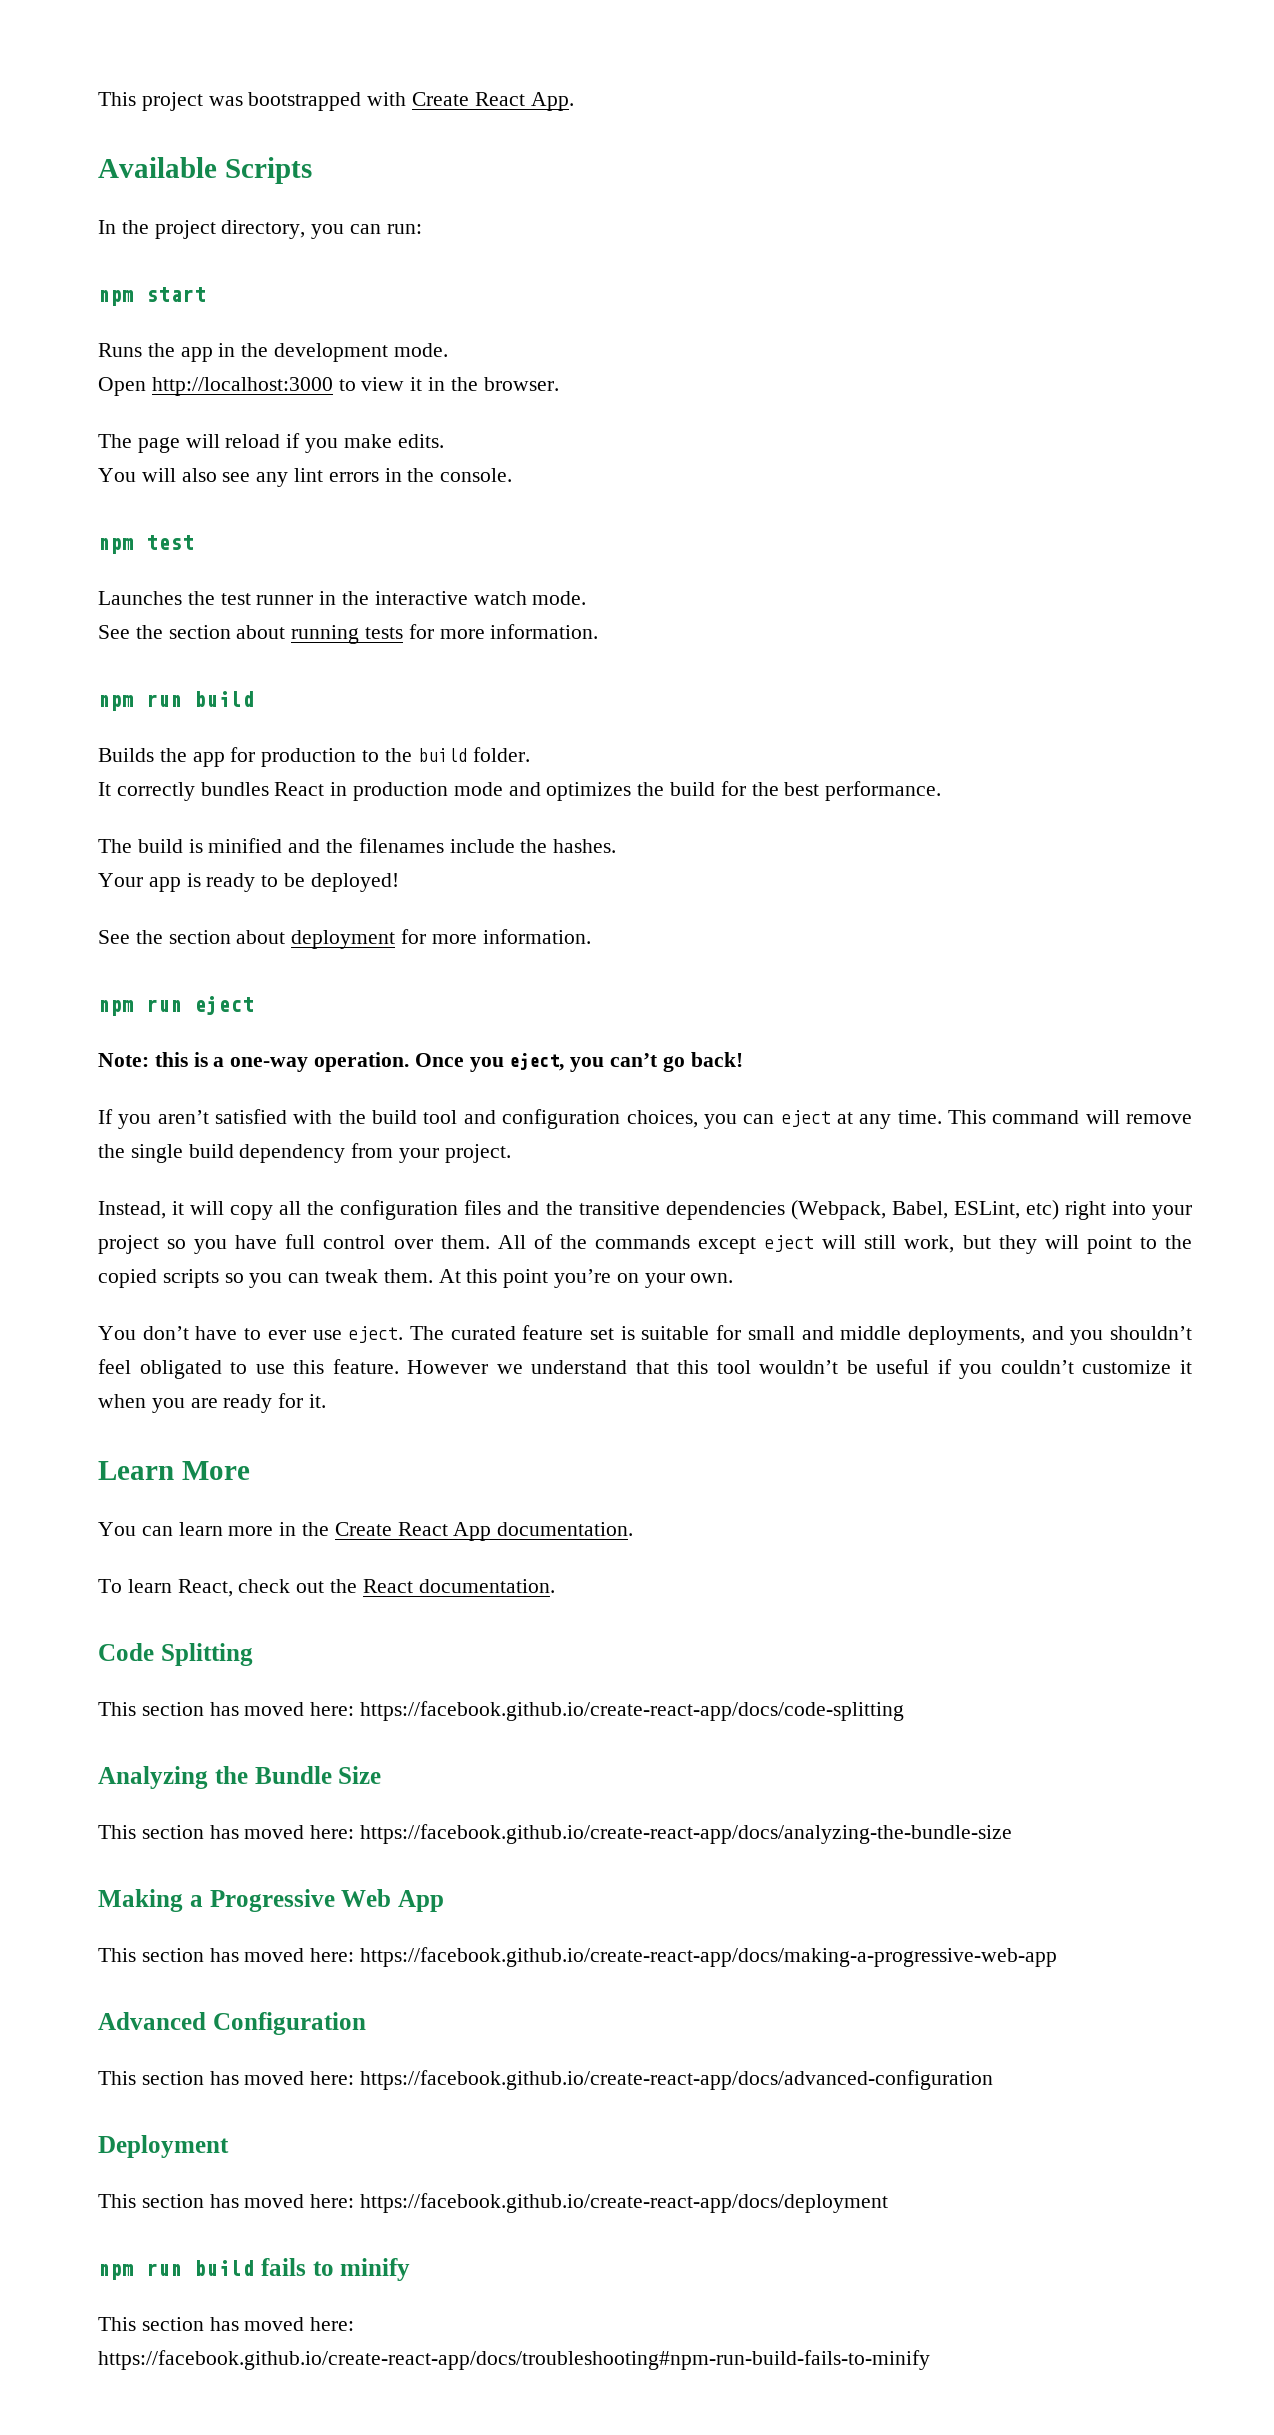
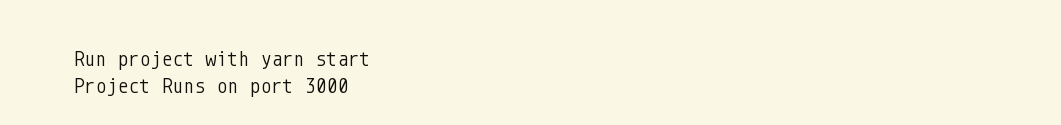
[98,92,574,111] [98,157,312,184] [98,220,422,239] [98,287,206,306] [98,343,448,362] [98,377,559,396] [98,433,444,453] [98,468,513,487] [98,535,194,554] [98,591,587,605] [98,624,599,644] [98,691,254,711] [98,747,531,767] [98,781,942,801] [98,838,617,853] [98,873,399,892] [98,929,591,949] [98,996,254,1016] [98,1052,743,1072] [98,1109,1192,1129] [98,1143,511,1163] [98,1200,1192,1220] [98,1234,1192,1254] [98,1269,734,1288] [98,1325,1193,1345] [98,1359,1192,1379] [98,1393,327,1413] [98,1461,250,1480] [98,1522,634,1541] [98,1579,555,1597] [98,1643,253,1666] [98,1701,905,1721] [98,1766,382,1789] [98,1824,1013,1844] [98,1889,444,1912] [98,1947,1058,1967] [98,2012,366,2035] [98,2070,994,2090] [98,2135,229,2158] [98,2193,889,2213] [98,2258,411,2281] [98,2317,355,2331] [98,2350,930,2370] This project was bootstrapped with Create React App. // Available Scripts // In the project directory, you can run: // npm start // Runs the app in the development mode. // Open http://localhost:3000 to view it in the browser. // The page will reload if you make edits. // You will also see any lint errors in the console. // npm test // Launches the test runner in the interactive watch mode. // See the section about running tests for more information. // npm run build // Builds the app for production to the build folder. // It correctly bundles React in production mode and optimizes the build for the best performance. // The build is minified and the filenames include the hashes. // Your app is ready to be deployed! // See the section about deployment for more information. // npm run eject // Note: this is a one-way operation. Once you eject, you can’t go back! // If you aren’t satisfied with the build tool and configuration choices, you can eject at any time. This command will remove the single build dependency from your project. // Instead, it will copy all the configuration files and the transitive dependencies (Webpack, Babel, ESLint, etc) right into your project so you have full control over them. All of the commands except eject will still work, but they will point to the copied scripts so you can tweak them. At this point you’re on your own. // You don’t have to ever use eject. The curated feature set is suitable for small and middle deployments, and you shouldn’t feel obligated to use this feature. However we understand that this tool wouldn’t be useful if you couldn’t customize it when you are ready for it. // Learn More // You can learn more in the Create React App documentation. // To learn React, check out the React documentation. // Code Splitting // This section has moved here: https://facebook.github.io/create-react-app/docs/code-splitting // Analyzing the Bundle Size // This section has moved here: https://facebook.github.io/create-react-app/docs/analyzing-the-bundle-size // Making a Progressive Web App // This section has moved here: https://facebook.github.io/create-react-app/docs/making-a-progressive-web-app // Advanced Configuration // This section has moved here: https://facebook.github.io/create-react-app/docs/advanced-configuration // Deployment // This section has moved here: https://facebook.github.io/create-react-app/docs/deployment // npm run build fails to minify // This section has moved here: https://facebook.github.io/create-react-app/docs/troubleshooting#npm-run-build-fails-to-minify -> [73,51,370,70] [73,78,348,97] Run project with yarn start // Project Runs on port 3000

